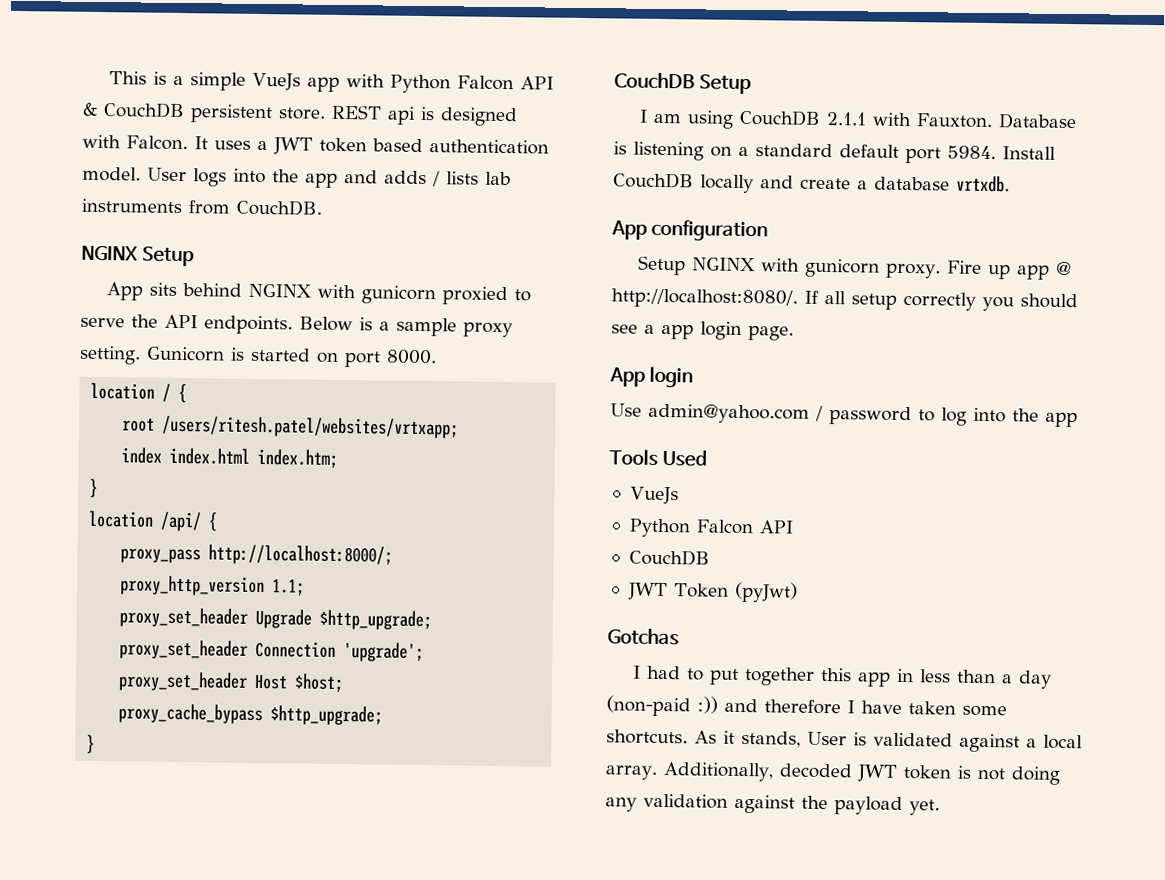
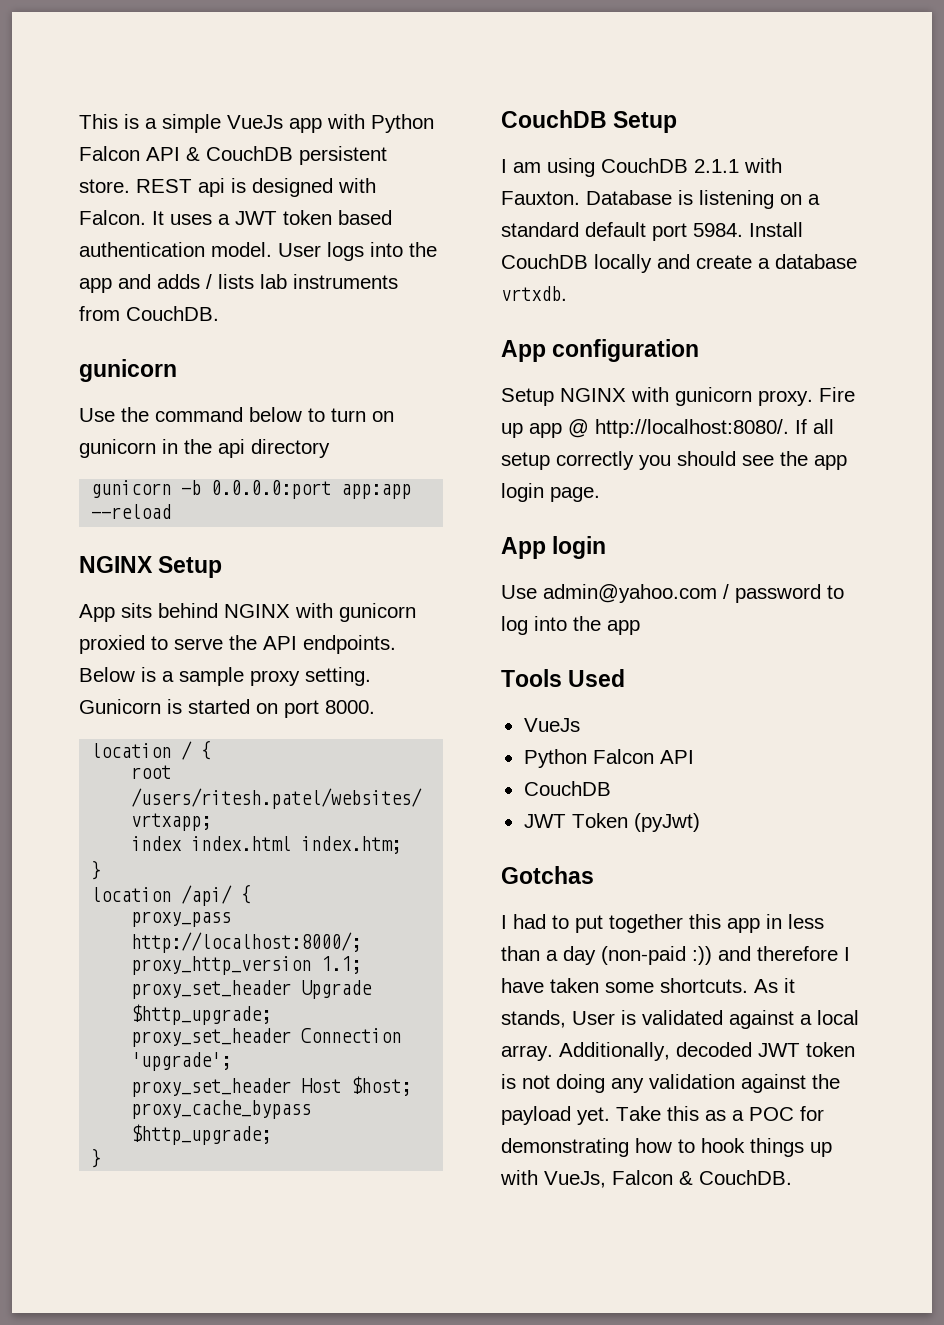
(322, 207) none -> [79,359,177,382] [79,407,394,422] [79,439,330,458] [91,480,412,499] [91,504,172,519] // gunicorn // Use the command below to turn on gunicorn in the api directory // gunicorn -b 0.0.0.0:port app:app --reload
[644,324,655,334] a -> [780,451,808,466] the
(940, 807) none -> [616,1106,824,1121] [501,1138,832,1157] [500,1170,792,1188] Take this as a POC for demonstrating how to hook things up with VueJs, Falcon & CouchDB.

